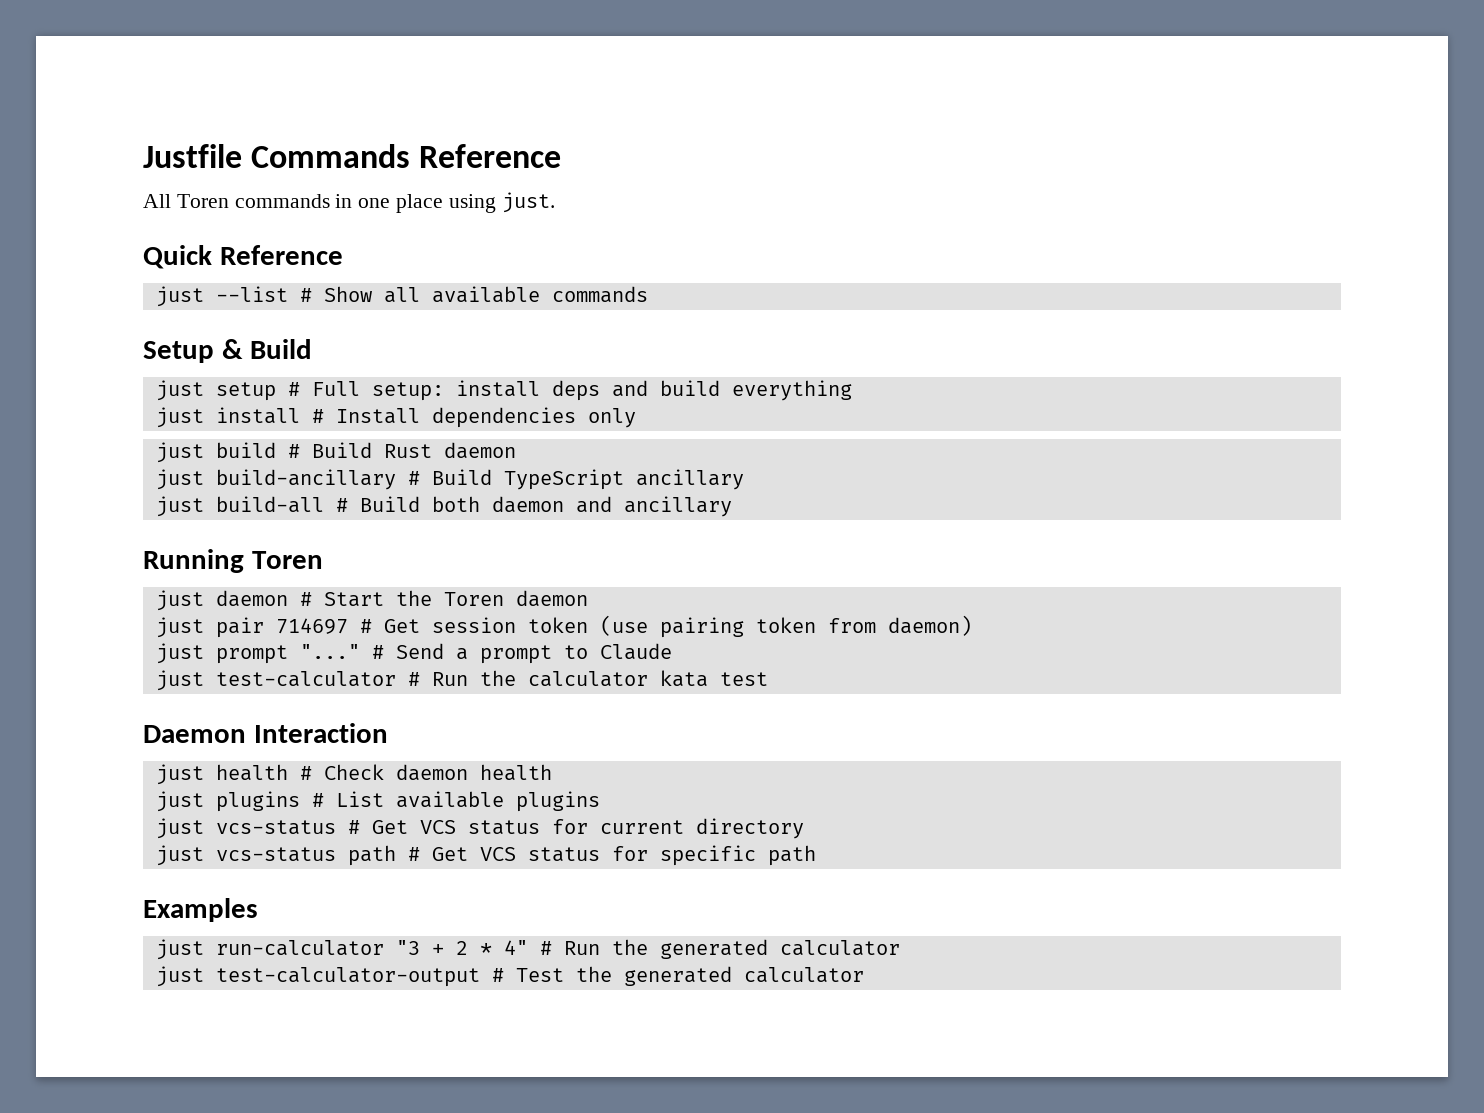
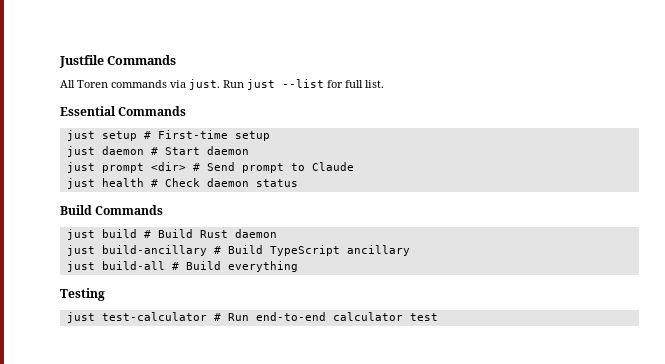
[419,144,562,168] Reference -> (177, 60) none
[335,192,555,213] [143,245,343,269] [155,286,648,307] [143,339,312,363] [155,380,852,401] [155,407,636,428] in one place using just. // Quick Reference // just --list # Show all available commands // Setup & Build // just setup # Full setup: install deps and build everything // just install # Install dependencies only -> [170,79,384,90] [60,106,187,116] [66,130,270,141] [66,146,249,157] [66,162,354,173] [66,178,298,189] [60,205,164,215] via just. Run just --list for full list. // Essential Commands // just setup # First-time setup // just daemon # Start daemon // just prompt <dir> # Send prompt to Claude // just health # Check daemon status // Build Commands
[431,496,732,517] [143,549,323,573] [155,590,588,611] [155,615,972,638] [155,643,672,664] [155,670,768,691] [143,723,388,743] [155,764,552,785] [155,791,600,812] [155,818,804,839] [155,845,816,866] [143,898,258,922] [155,939,900,960] [155,966,864,987] both daemon and ancillary // Running Toren // just daemon # Start the Toren daemon // just pair 714697 # Get session token (use pairing token from daemon) // just prompt "..." # Send a prompt to Claude // just test-calculator # Run the calculator kata test // Daemon Interaction // just health # Check daemon health // just plugins # List available plugins // just vcs-status # Get VCS status for current directory // just vcs-status path # Get VCS status for specific path // Examples // just run-calculator "3 + 2 * 4" # Run the generated calculator // just test-calculator-output # Test the generated calculator -> [227,261,298,272] [60,288,105,301] [66,312,438,323] everything // Testing // just test-calculator # Run end-to-end calculator test

